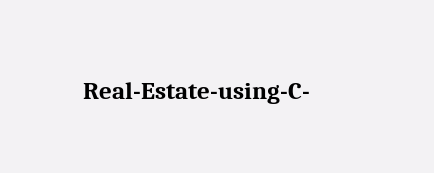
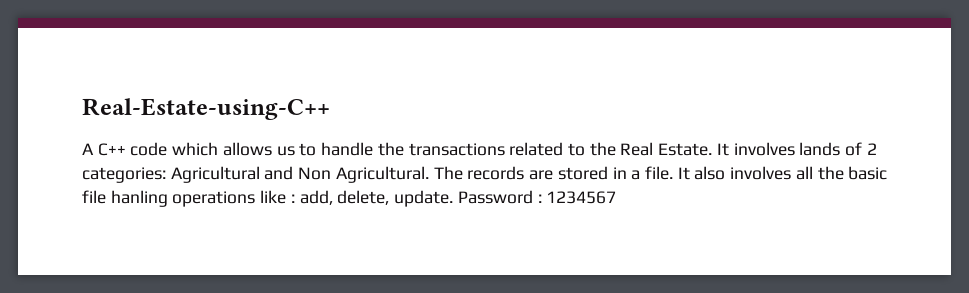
[83,82,310,104] Real-Estate-using-C- -> [82,98,330,120] [82,142,877,156] [82,166,888,183] [82,190,617,207] Real-Estate-using-C++ // A C++ code which allows us to handle the transactions related to the Real Estate. It involves lands of 2 categories: Agricultural and Non Agricultural. The records are stored in a file. It also involves all the basic file hanling operations like : add, delete, update. Password : 1234567

